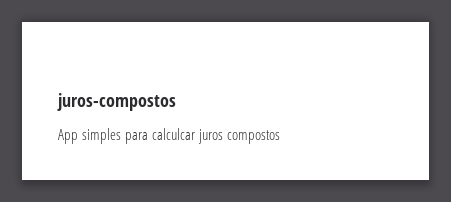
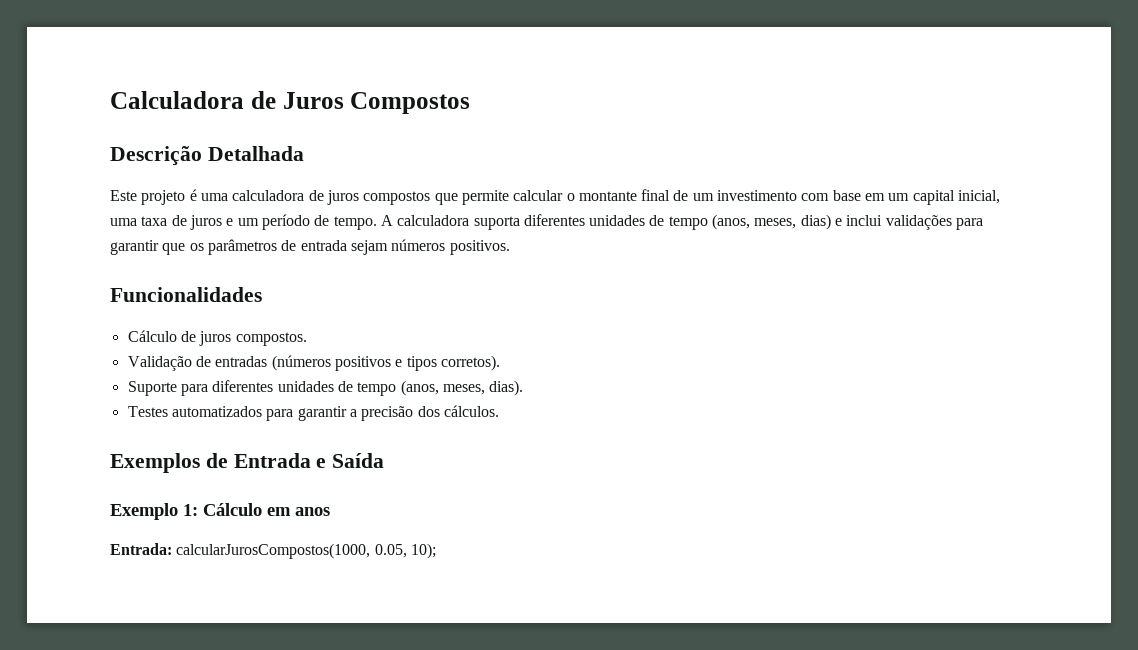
[57,93,176,111] [58,128,281,144] juros-compostos // App simples para calculcar juros compostos -> [110,91,471,114] [110,146,304,166] [110,189,1001,205] [110,214,984,230] [110,239,510,255] [110,287,262,302] [127,330,307,346] [127,355,500,371] [127,380,524,396] [127,405,499,421] [110,453,385,473] [110,503,330,520] [110,543,436,559] Calculadora de Juros Compostos // Descrição Detalhada // Este projeto é uma calculadora de juros compostos que permite calcular o montante final de um investimento com base em um capital inicial, uma taxa de juros e um período de tempo. A calculadora suporta diferentes unidades de tempo (anos, meses, dias) e inclui validações para garantir que os parâmetros de entrada sejam números positivos. // Funcionalidades // Cálculo de juros compostos. // Validação de entradas (números positivos e tipos corretos). // Suporte para diferentes unidades de tempo (anos, meses, dias). // Testes automatizados para garantir a precisão dos cálculos. // Exemplos de Entrada e Saída // Exemplo 1: Cálculo em anos // Entrada: calcularJurosCompostos(1000, 0.05, 10);

